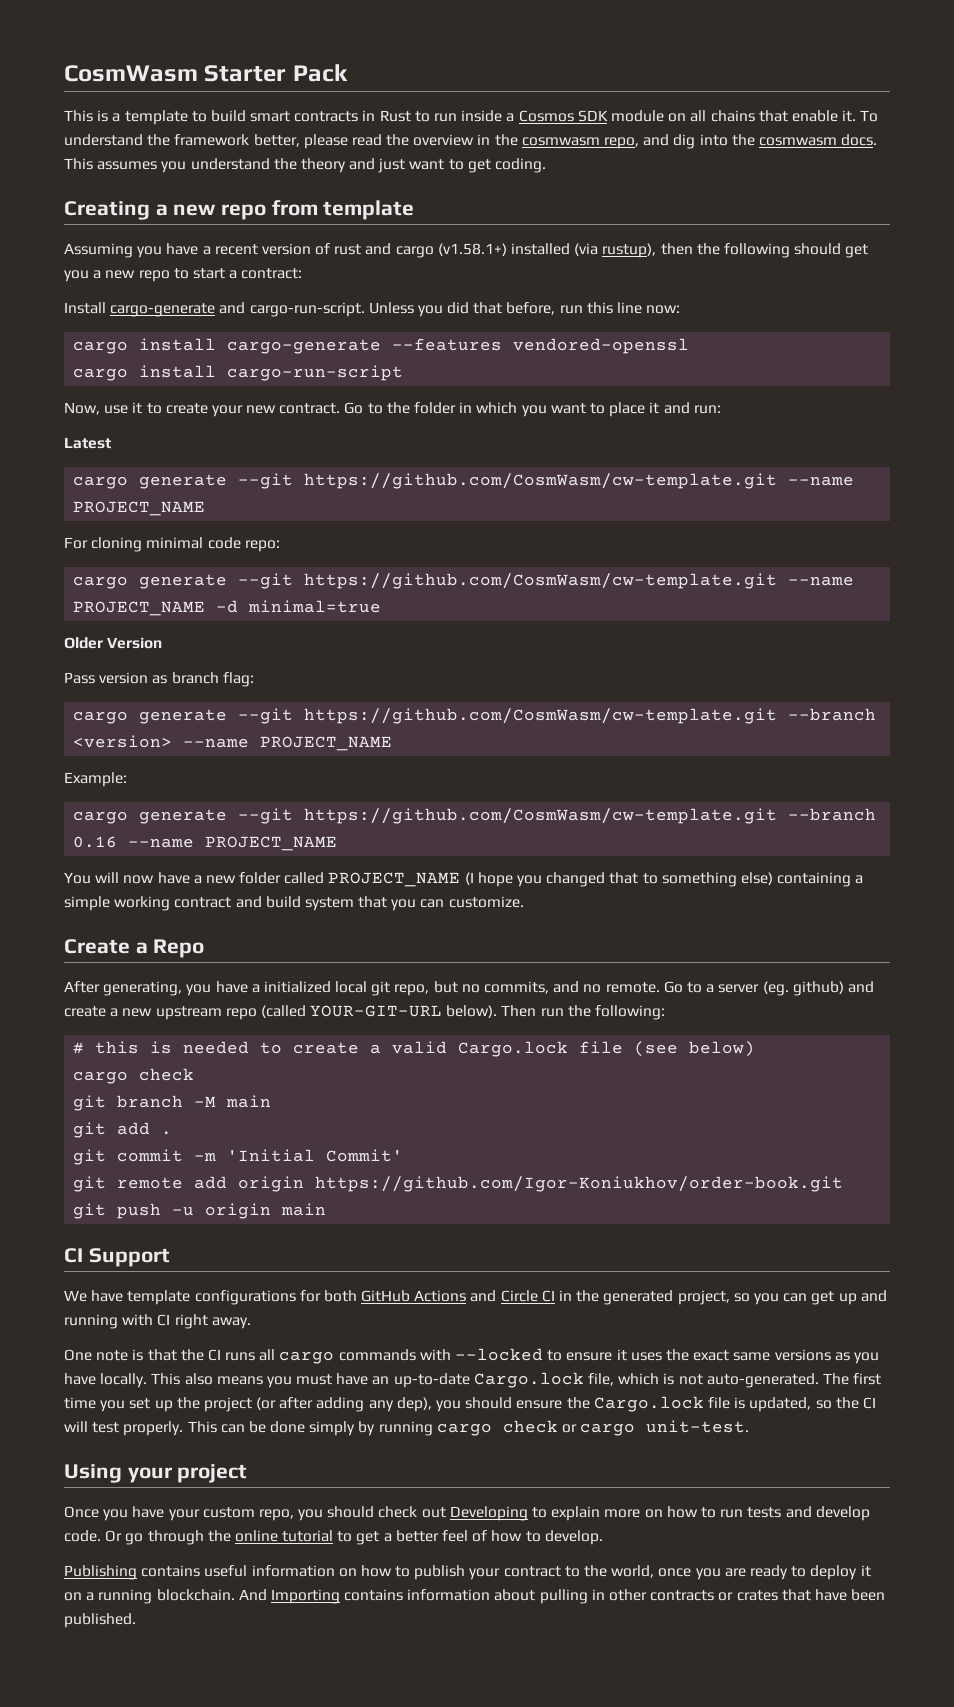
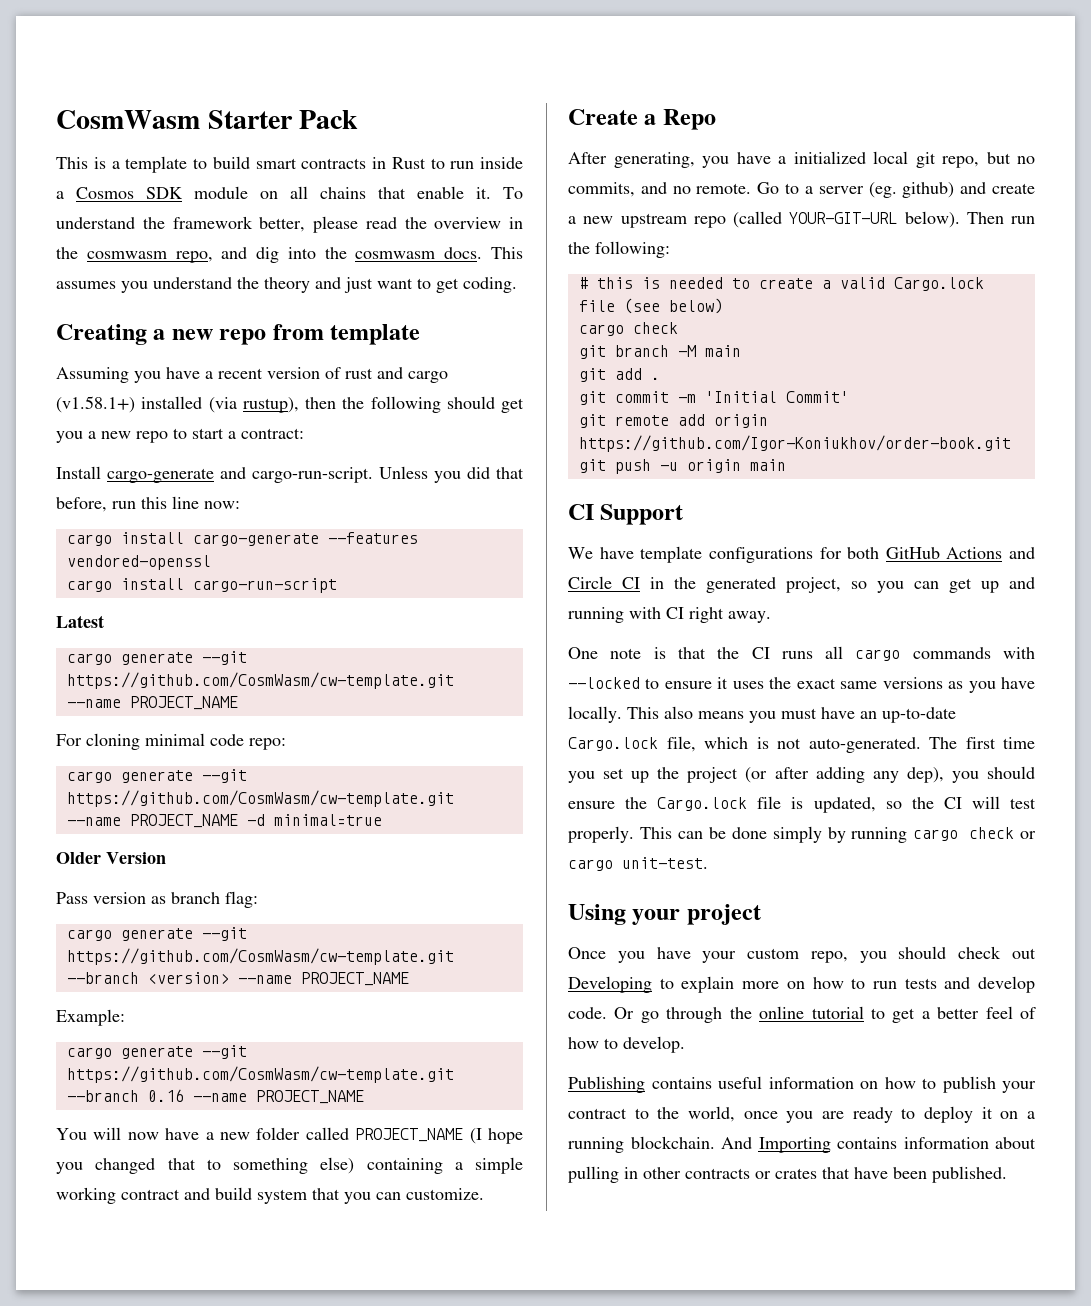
[64,402,721,417] // Now, use it to create your new contract. Go to the folder in which you want to place it and run: -> (337, 585) none

